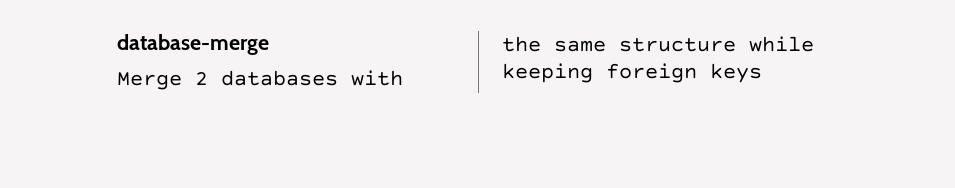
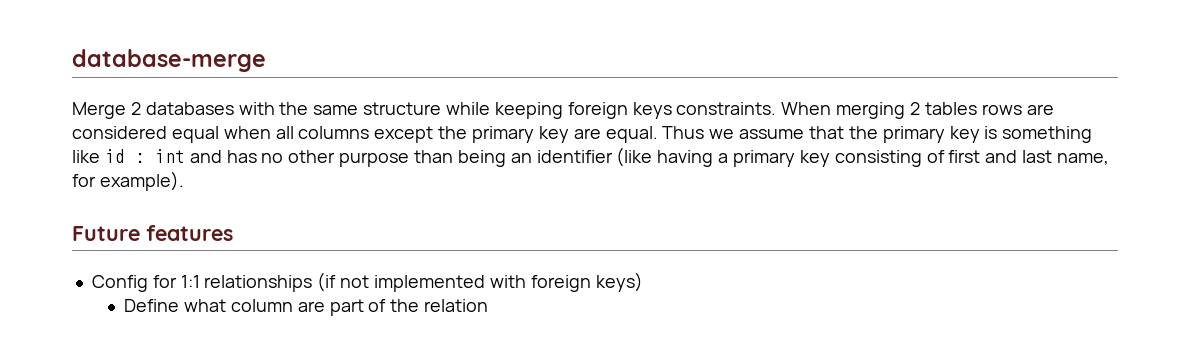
(762, 73) none -> [676,102,1054,119] [72,126,1093,143] [72,147,1110,167] [72,171,184,191] [72,225,233,241] [91,272,643,292] [124,299,489,316] constraints. When merging 2 tables rows are considered equal when all columns except the primary key are equal. Thus we assume that the primary key is something like id : int and has no other purpose than being an identifier (like having a primary key consisting of first and last name, for example). // Future features // Config for 1:1 relationships (if not implemented with foreign keys) // Define what column are part of the relation

